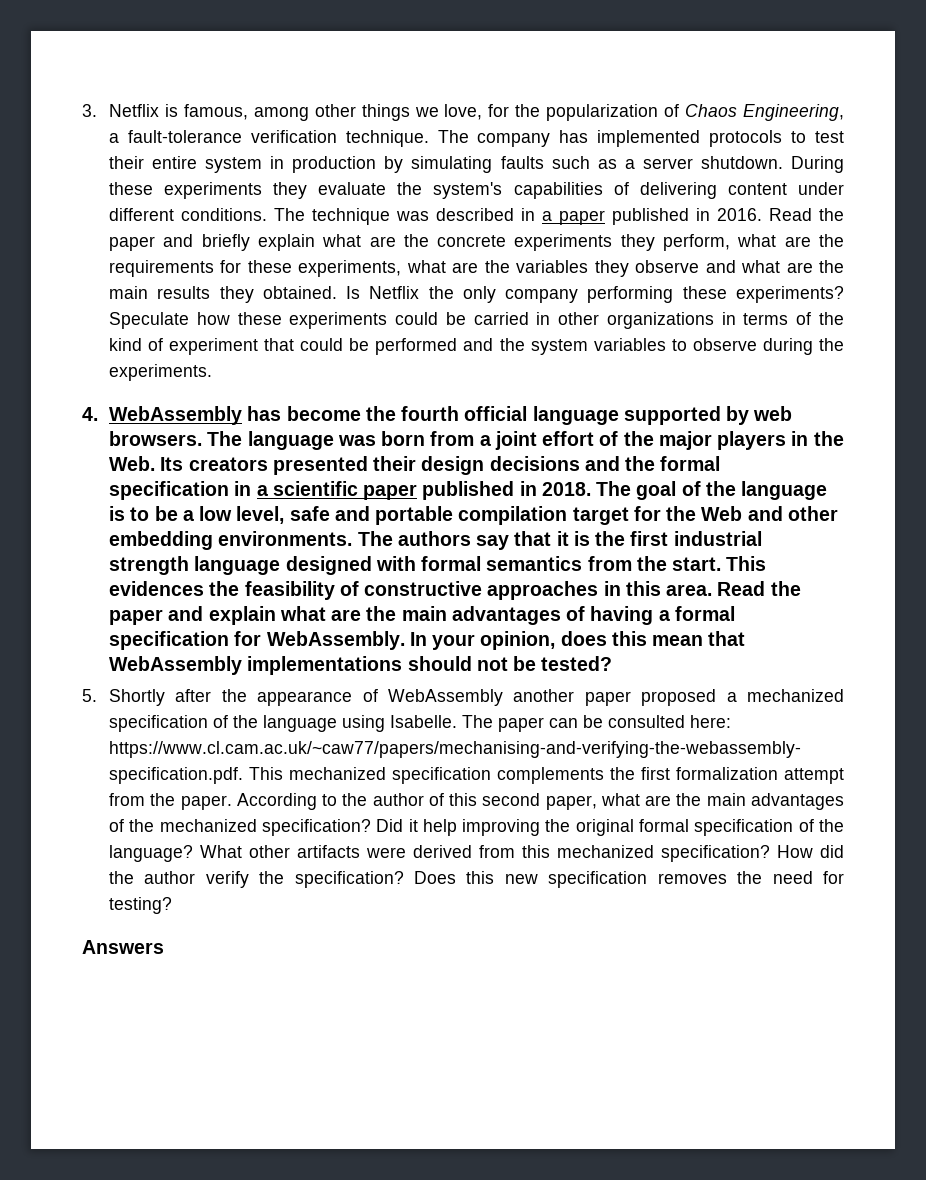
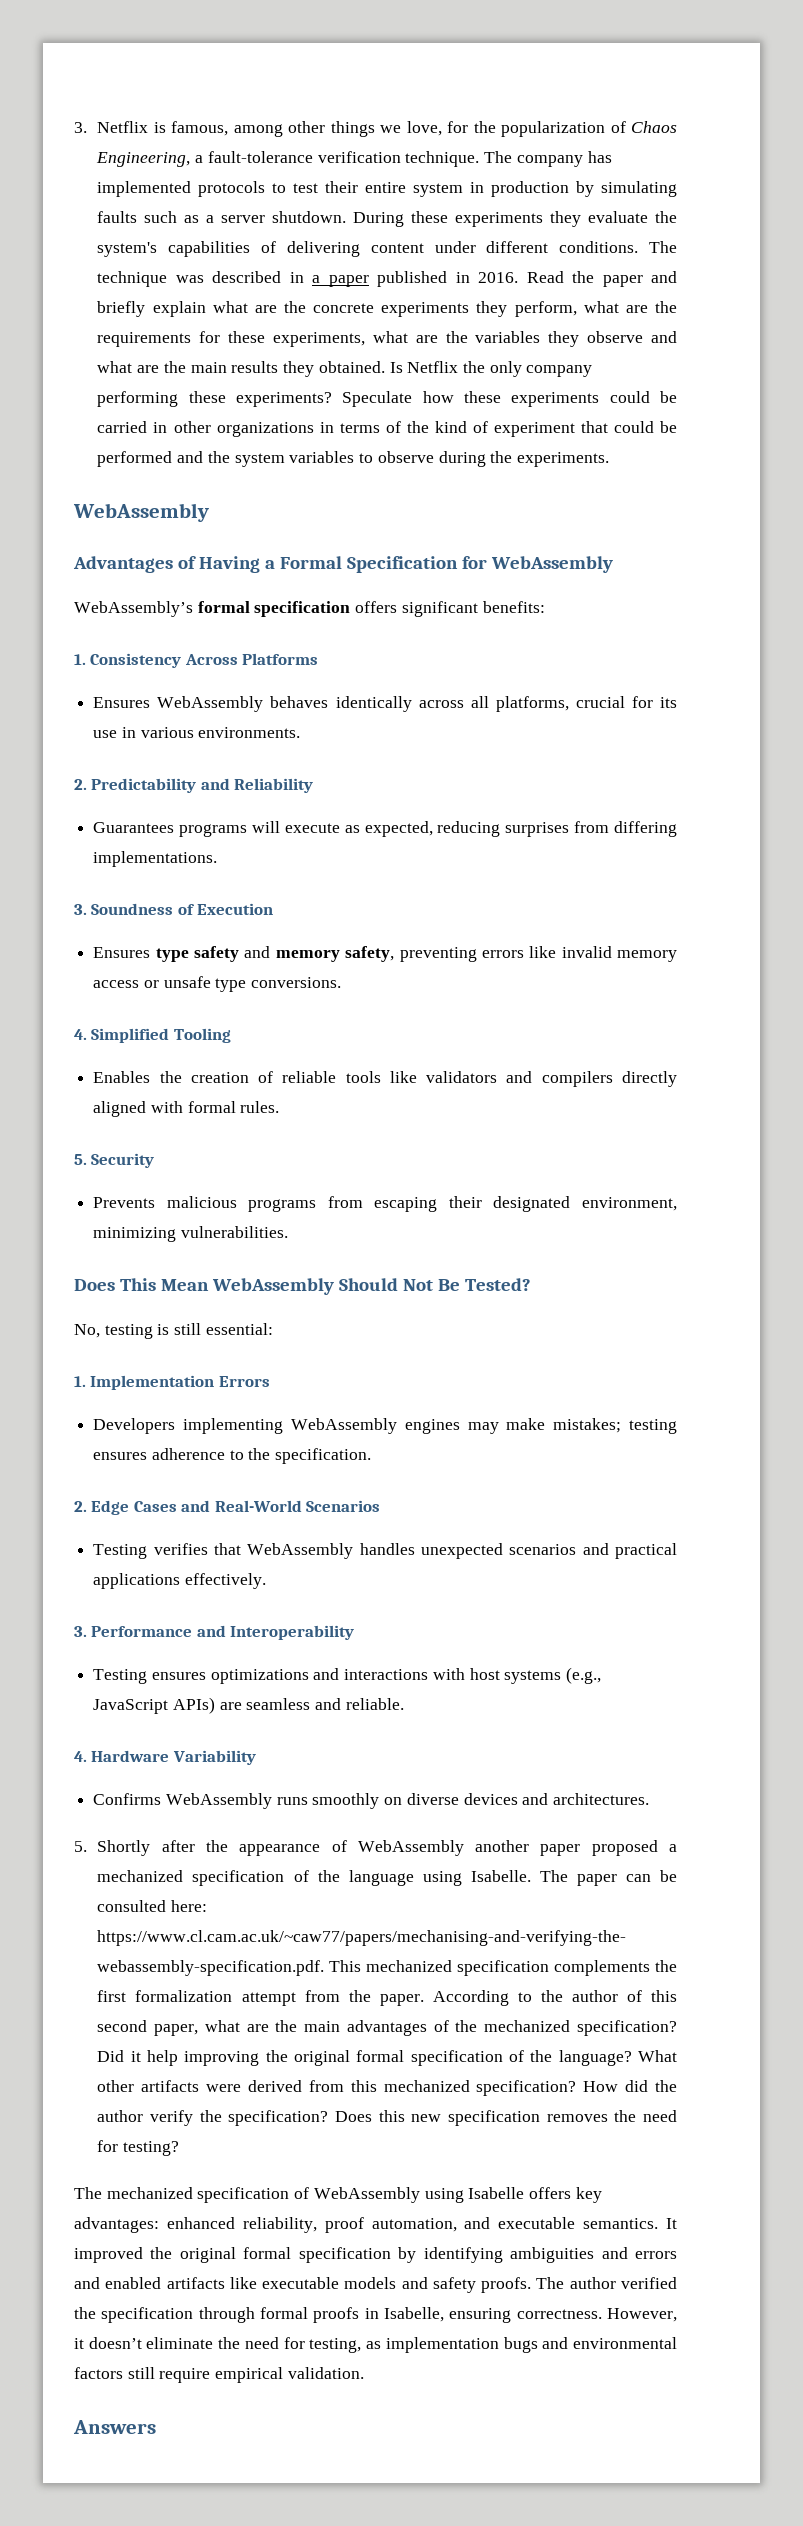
[82,406,793,425] [108,431,844,450] [108,456,721,475] [108,481,828,500] [108,506,838,525] [108,531,762,550] [108,556,767,575] [108,581,801,600] [108,606,735,625] [108,631,746,650] [108,656,613,675] 4. WebAssembly has become the fourth official language supported by web browsers. The language was born from a joint effort of the major players in the Web. Its creators presented their design decisions and the formal specification in a scientific paper published in 2018. The goal of the language is to be a low level, safe and portable compilation target for the Web and other embedding environments. The authors say that it is the first industrial strength language designed with formal semantics from the start. This evidences the feasibility of constructive approaches in this area. Read the paper and explain what are the main advantages of having a formal specification for WebAssembly. In your opinion, does this mean that WebAssembly implementations should not be tested? -> [73,503,209,522] [73,556,613,573] [74,601,545,617] [74,653,319,668] [93,696,677,712] [93,727,301,738] [74,778,314,793] [93,821,677,837] [93,851,218,867] [74,903,274,915] [93,946,677,962] [93,976,342,992] [74,1028,231,1043] [93,1071,677,1087] [93,1101,280,1117] [74,1153,155,1168] [93,1196,677,1212] [93,1226,288,1242] [74,1278,531,1295] [74,1323,273,1339] [74,1375,270,1390] [93,1418,677,1434] [93,1448,372,1464] [74,1500,381,1515] [93,1543,677,1559] [93,1573,266,1589] [74,1625,355,1640] [93,1667,602,1684] [93,1697,404,1714] [74,1750,256,1765] [93,1793,650,1809] WebAssembly // Advantages of Having a Formal Specification for WebAssembly // WebAssembly’s formal specification offers significant benefits: // 1. Consistency Across Platforms // Ensures WebAssembly behaves identically across all platforms, crucial for its use in various environments. // 2. Predictability and Reliability // Guarantees programs will execute as expected, reducing surprises from differing implementations. // 3. Soundness of Execution // Ensures type safety and memory safety, preventing errors like invalid memory access or unsafe type conversions. // 4. Simplified Tooling // Enables the creation of reliable tools like validators and compilers directly aligned with formal rules. // 5. Security // Prevents malicious programs from escaping their designated environment, minimizing vulnerabilities. // Does This Mean WebAssembly Should Not Be Tested? // No, testing is still essential: // 1. Implementation Errors // Developers implementing WebAssembly engines may make mistakes; testing ensures adherence to the specification. // 2. Edge Cases and Real-World Scenarios // Testing verifies that WebAssembly handles unexpected scenarios and practical applications effectively. // 3. Performance and Interoperability // Testing ensures optimizations and interactions with host systems (e.g., JavaScript APIs) are seamless and reliable. // 4. Hardware Variability // Confirms WebAssembly runs smoothly on diverse devices and architectures.
(172, 905) none -> [74,2187,602,2203] [74,2217,677,2233] [74,2247,678,2263] [74,2277,677,2293] [74,2307,677,2323] [74,2337,677,2353] [74,2367,364,2383] // The mechanized specification of WebAssembly using Isabelle offers key advantages: enhanced reliability, proof automation, and executable semantics. It improved the original formal specification by identifying ambiguities and errors and enabled artifacts like executable models and safety proofs. The author verified the specification through formal proofs in Isabelle, ensuring correctness. However, it doesn’t eliminate the need for testing, as implementation bugs and environmental factors still require empirical validation.

